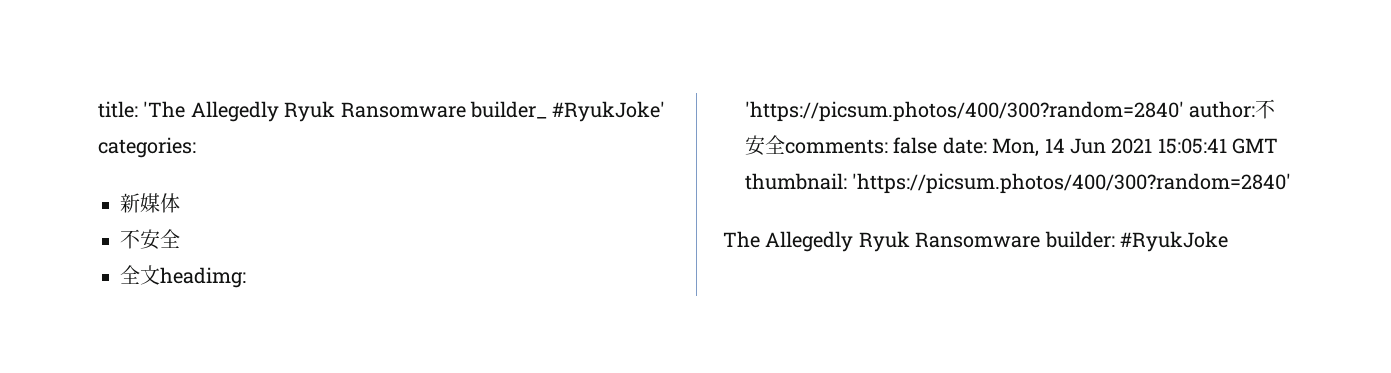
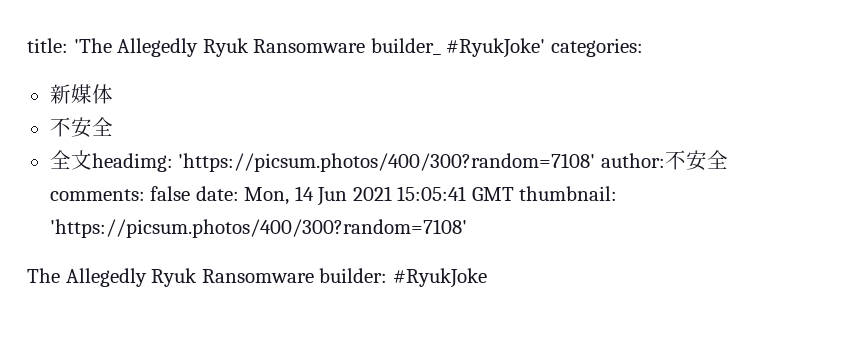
[745,101,1184,122] 'https://picsum.photos/400/300?random=2840' -> [178,153,596,172] 'https://picsum.photos/400/300?random=7108'
[852,173,1292,194] 'https://picsum.photos/400/300?random=2840' -> [49,219,467,238] 'https://picsum.photos/400/300?random=7108'

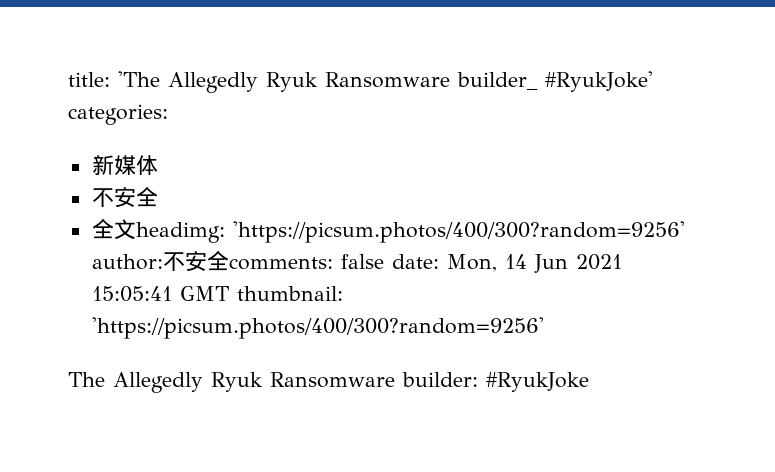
[178,153,596,172] 'https://picsum.photos/400/300?random=7108' -> [232,221,685,243] 'https://picsum.photos/400/300?random=9256'
[49,219,467,238] 'https://picsum.photos/400/300?random=7108' -> [91,317,544,339] 'https://picsum.photos/400/300?random=9256'

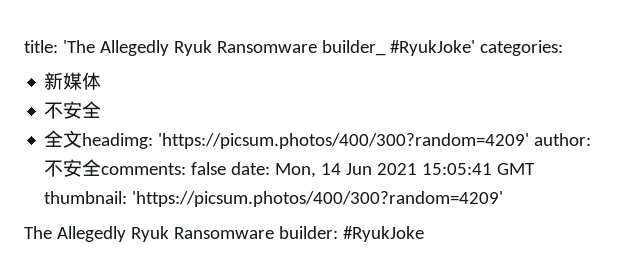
[232,221,685,243] 'https://picsum.photos/400/300?random=9256' -> [158,133,530,149] 'https://picsum.photos/400/300?random=4209'
[91,317,544,339] 'https://picsum.photos/400/300?random=9256' -> [132,191,504,207] 'https://picsum.photos/400/300?random=4209'

